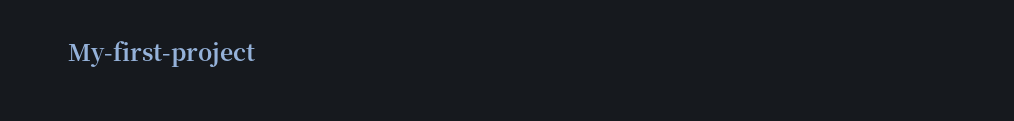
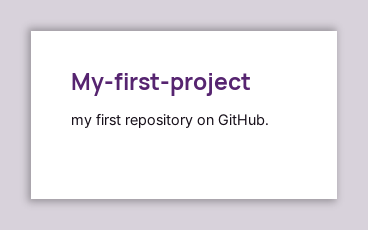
(255, 54) none -> [71,113,270,128] // my first repository on GitHub.

